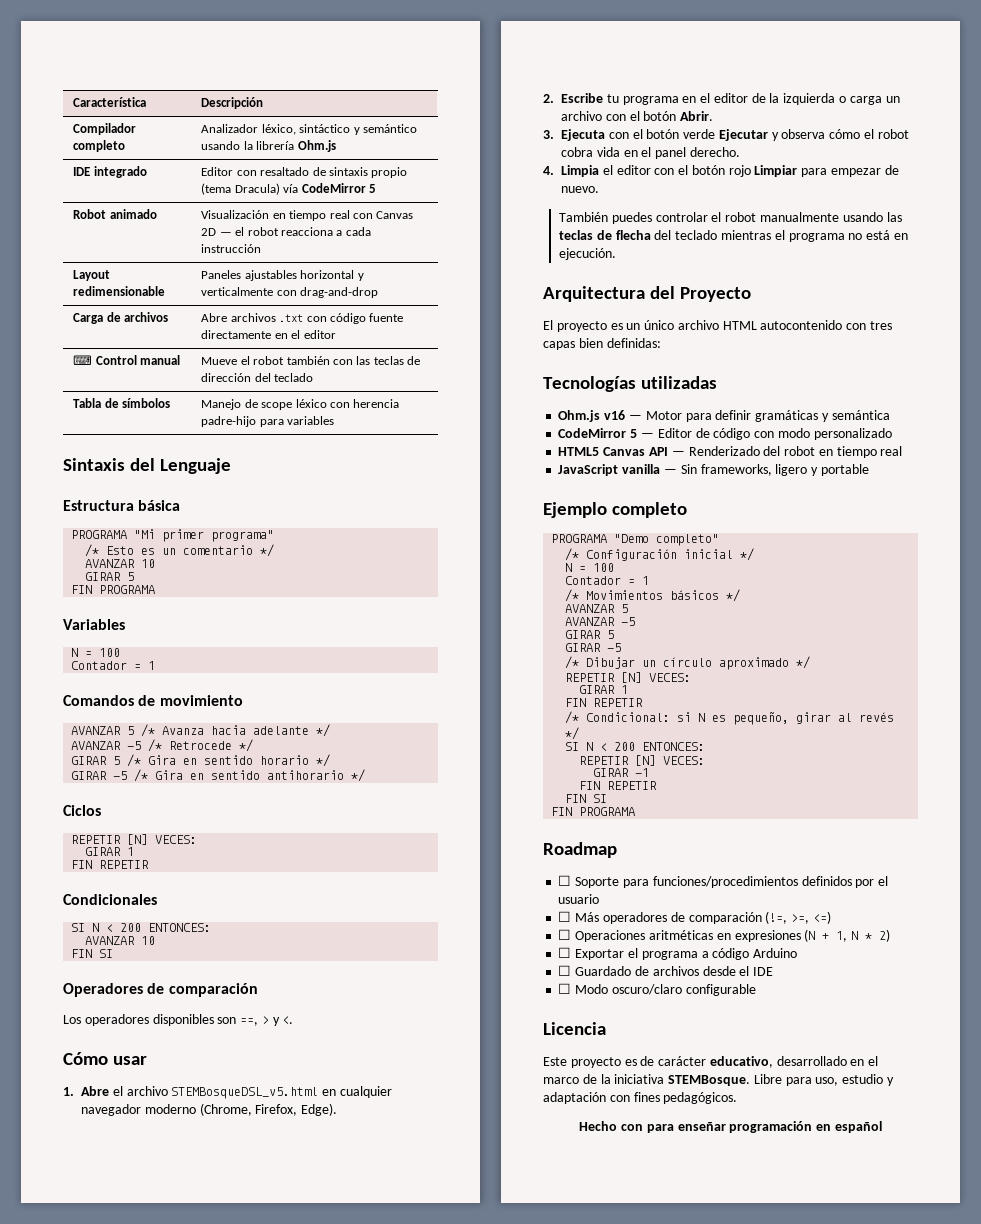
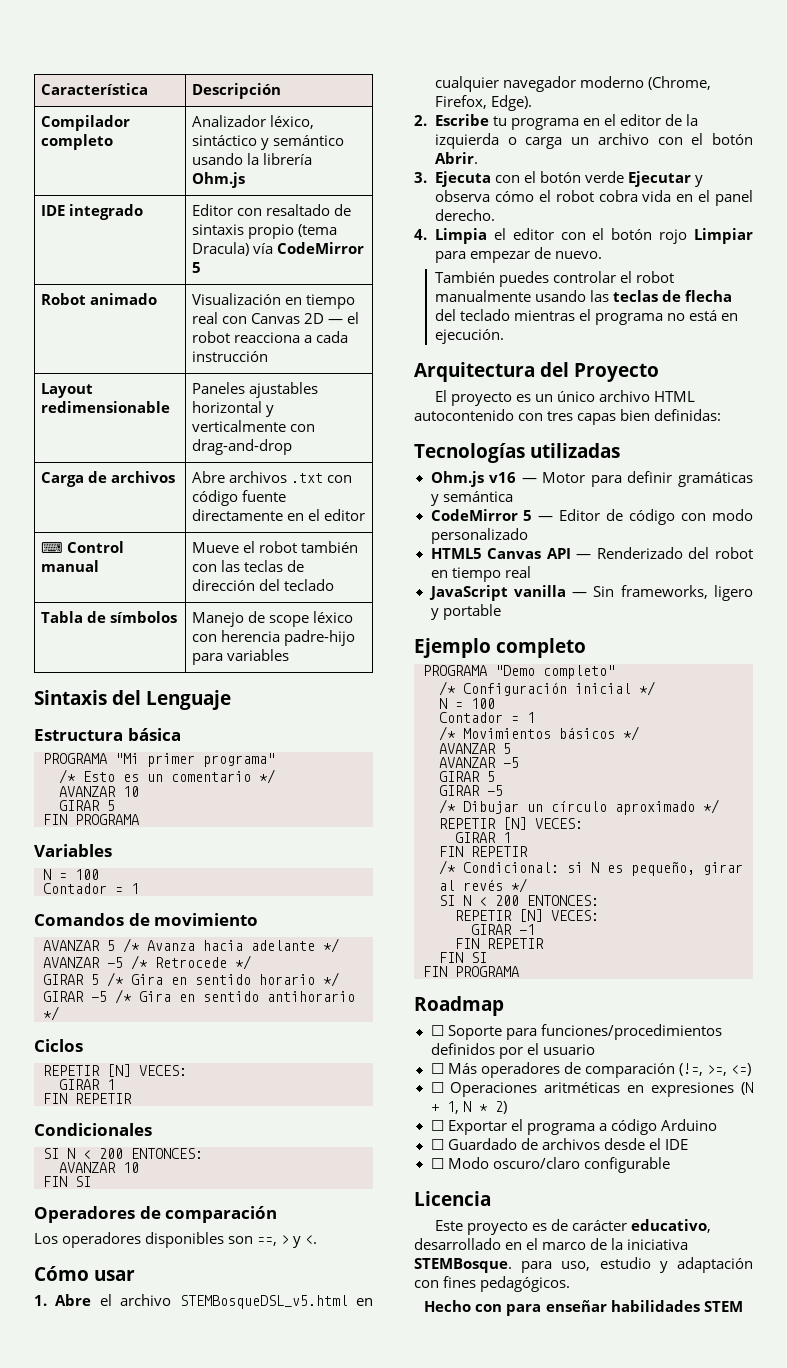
[753,1074,782,1084] Libre -> (512, 1265) none
[729,1121,882,1133] programación en español -> [610,1300,743,1312] habilidades STEM

